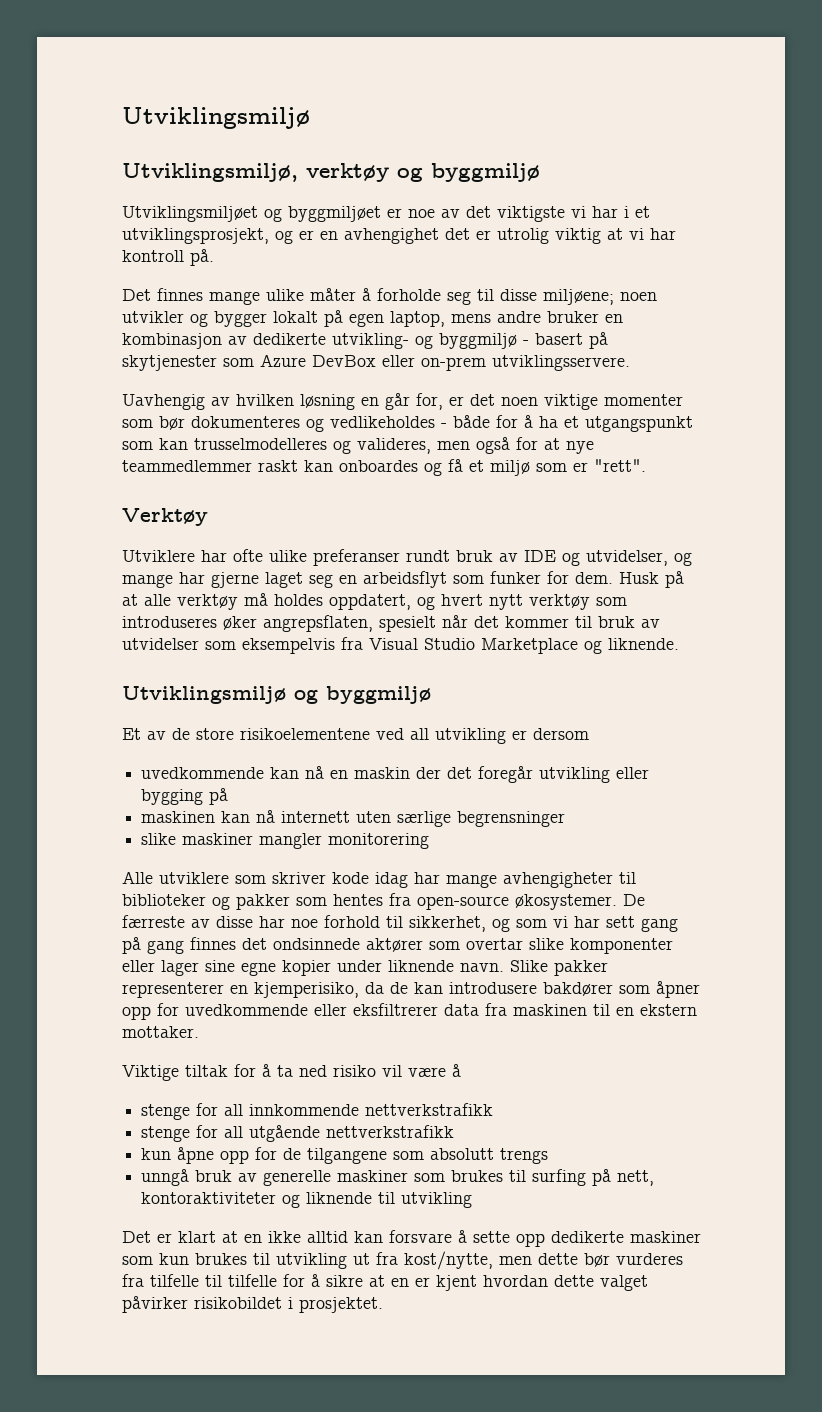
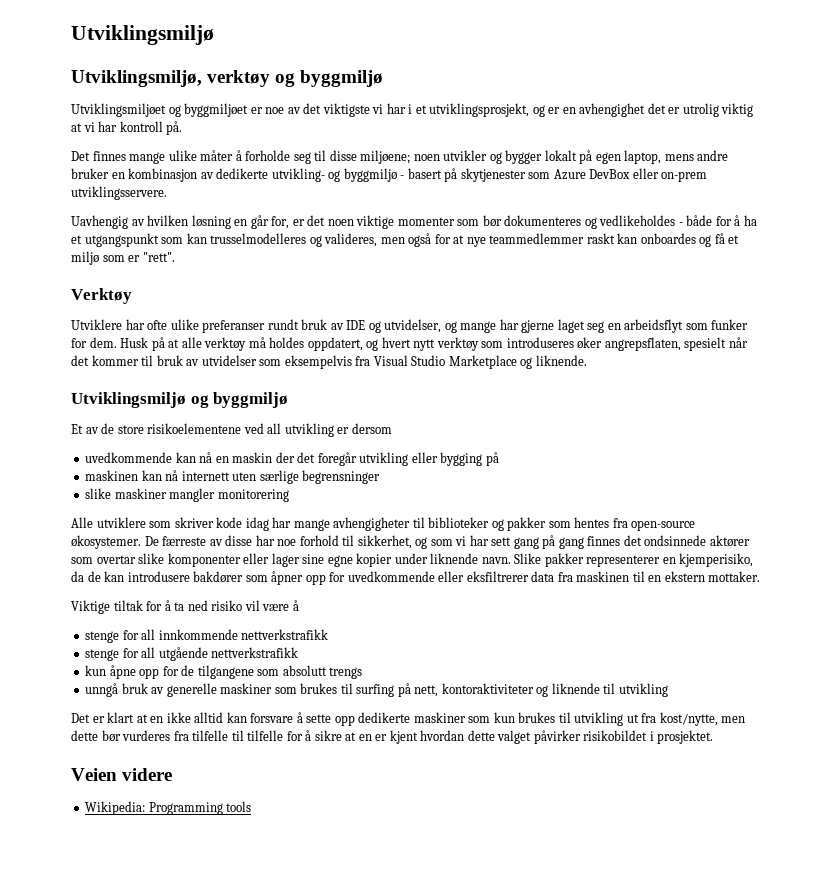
(383, 1305) none -> [71,768,173,781] [85,801,252,815] // Veien videre // Wikipedia: Programming tools

